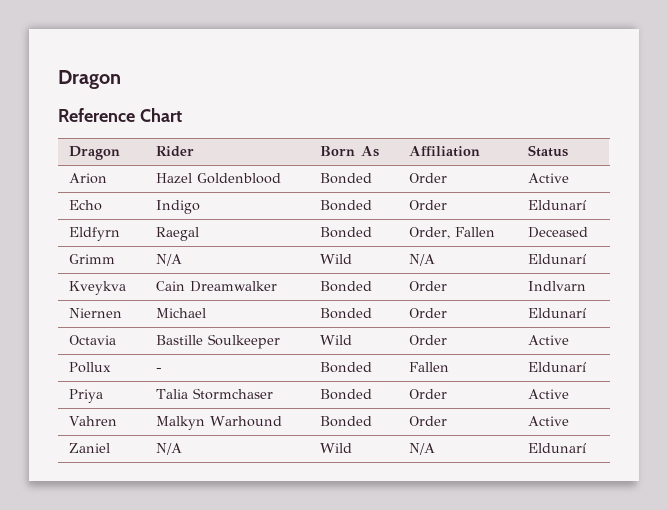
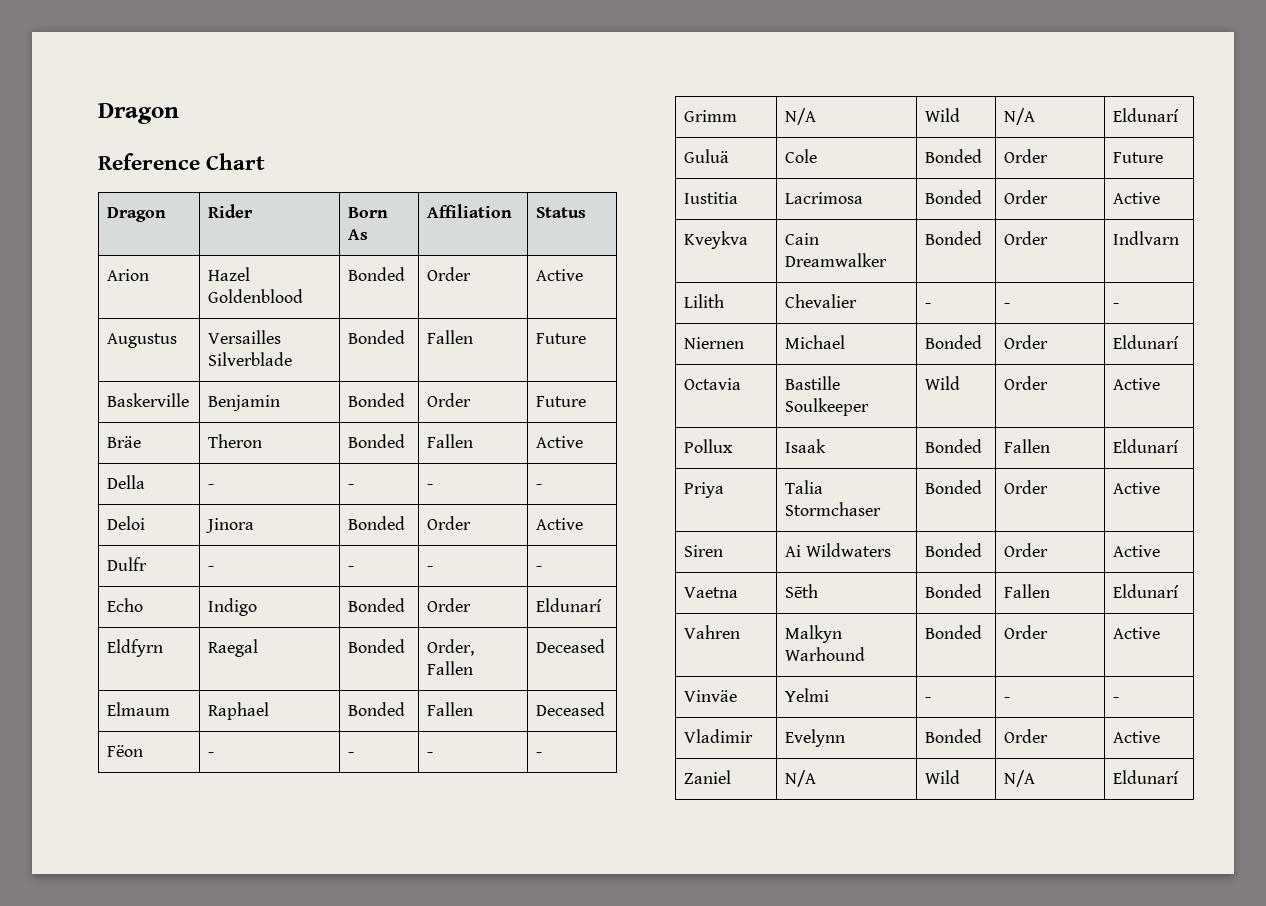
(569, 178) none -> [107,333,178,348] [208,330,282,344] [208,352,293,366] [348,330,406,344] [427,330,474,344] [536,333,587,344] [107,393,190,407] [208,395,281,411] [348,393,406,407] [427,393,472,407] [536,396,587,407] [107,436,142,448] [208,434,263,448] [348,434,406,448] [427,434,474,448] [536,436,584,448] [107,475,146,489] [208,484,215,489] [348,484,355,489] [427,484,434,489] [536,484,543,489] [107,516,146,530] [206,518,255,533] [348,516,406,530] [427,516,472,530] [536,518,584,530] [107,557,148,571] [208,566,215,571] [348,566,355,571] [427,566,434,571] [536,566,543,571] // Augustus | Versailles Silverblade | Bonded | Fallen | Future // Baskerville | Benjamin | Bonded | Order | Future // Bräe | Theron | Bonded | Fallen | Active // Della | - | - | - | - // Deloi | Jinora | Bonded | Order | Active // Dulfr | - | - | - | -
(588, 232) none -> [107,702,171,716] [208,702,270,720] [348,702,406,716] [427,702,474,716] [536,702,606,716] [107,745,144,757] [208,752,215,757] [348,752,355,757] [427,752,434,757] [536,752,543,757] // Elmaum | Raphael | Bonded | Fallen | Deceased // Fëon | - | - | - | -
(587, 259) none -> [684,149,730,163] [785,149,818,163] [925,149,983,163] [1004,149,1049,163] [1113,152,1164,163] [684,192,739,204] [785,192,864,204] [925,190,983,204] [1004,190,1049,204] [1113,192,1161,204] // Guluä | Cole | Bonded | Order | Future // Iustitia | Lacrimosa | Bonded | Order | Active
(586, 286) none -> [684,294,725,308] [785,294,858,308] [925,303,932,308] [1004,303,1011,308] [1113,303,1120,308] // Lilith | Chevalier | - | - | -
[155,368,162,372] - -> [785,439,827,453] Isaak
(569, 394) none -> [684,545,724,557] [785,543,891,557] [925,543,983,557] [1004,543,1049,557] [1113,545,1161,557] [684,587,739,598] [785,584,819,598] [925,584,983,598] [1004,584,1051,598] [1113,584,1180,598] // Siren | Ai Wildwaters | Bonded | Order | Active // Vaetna | Sēth | Bonded | Fallen | Eldunarí
(569, 421) none -> [684,690,738,702] [785,688,830,702] [925,697,932,702] [1004,697,1011,702] [1113,697,1120,702] [684,729,754,743] [785,729,846,747] [925,729,983,743] [1004,729,1049,743] [1113,731,1161,743] // Vinväe | Yelmi | - | - | - // Vladimir | Evelynn | Bonded | Order | Active

